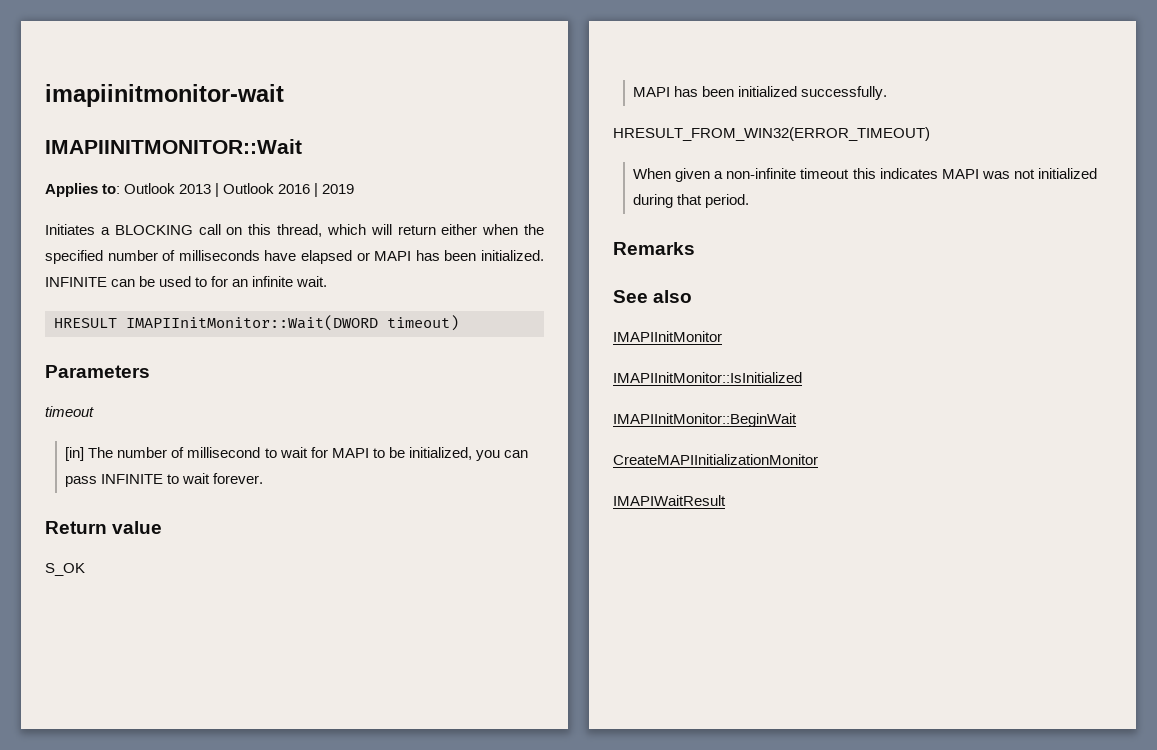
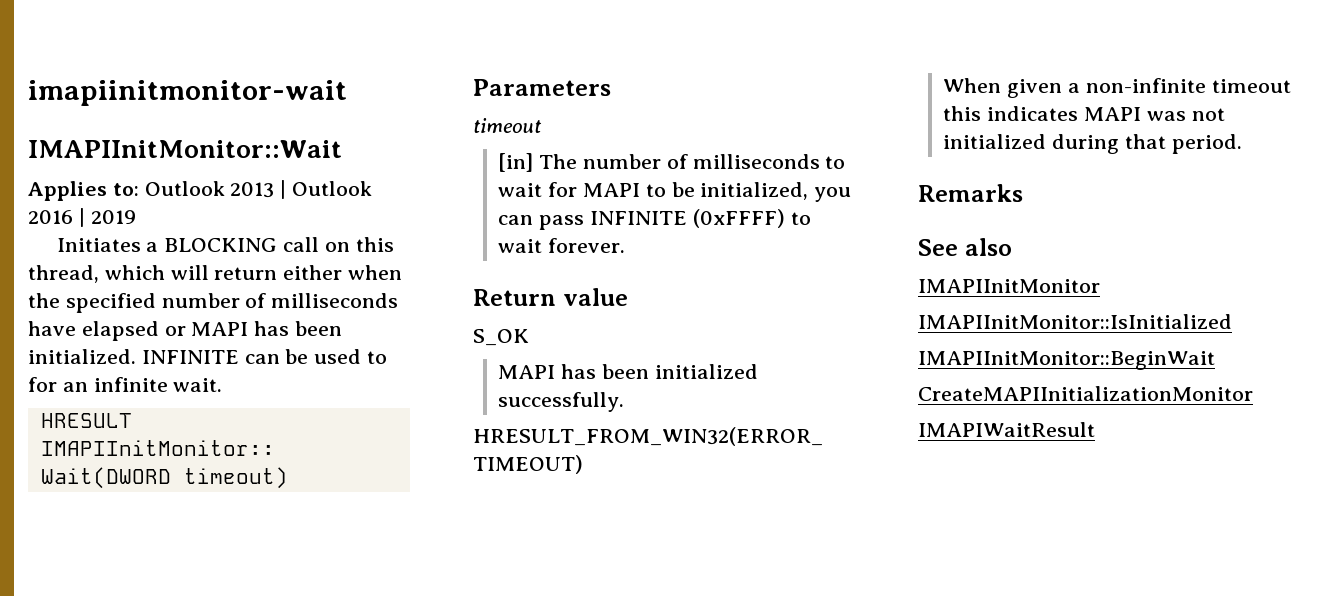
[45,139,302,154] IMAPIINITMONITOR::Wait -> [28,140,342,158] IMAPIInitMonitor::Wait
[187,447,261,458] millisecond -> [692,154,820,169] milliseconds
(164, 479) none -> [692,209,785,228] (0xFFFF)

